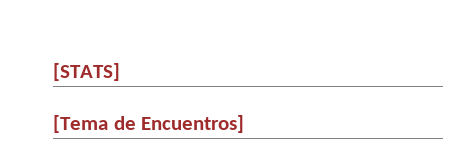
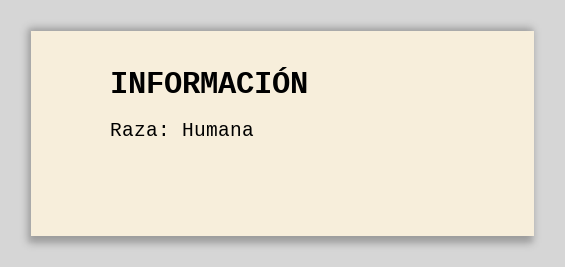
[53,63,120,81] [53,115,245,133] [STATS] // [Tema de Encuentros] -> [110,67,308,93] [110,123,254,136] INFORMACIÓN // Raza: Humana

